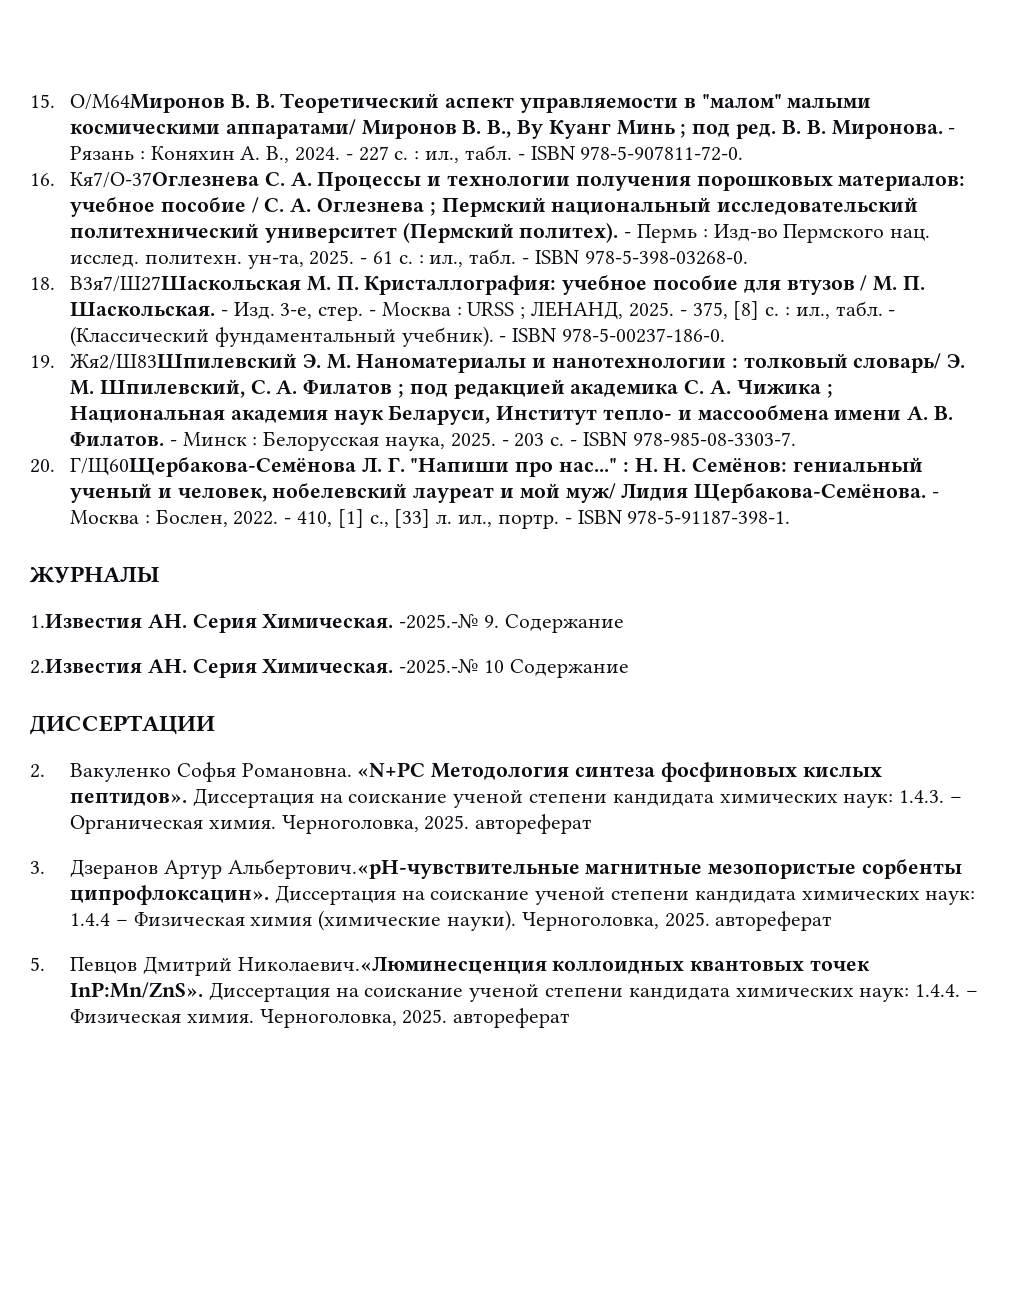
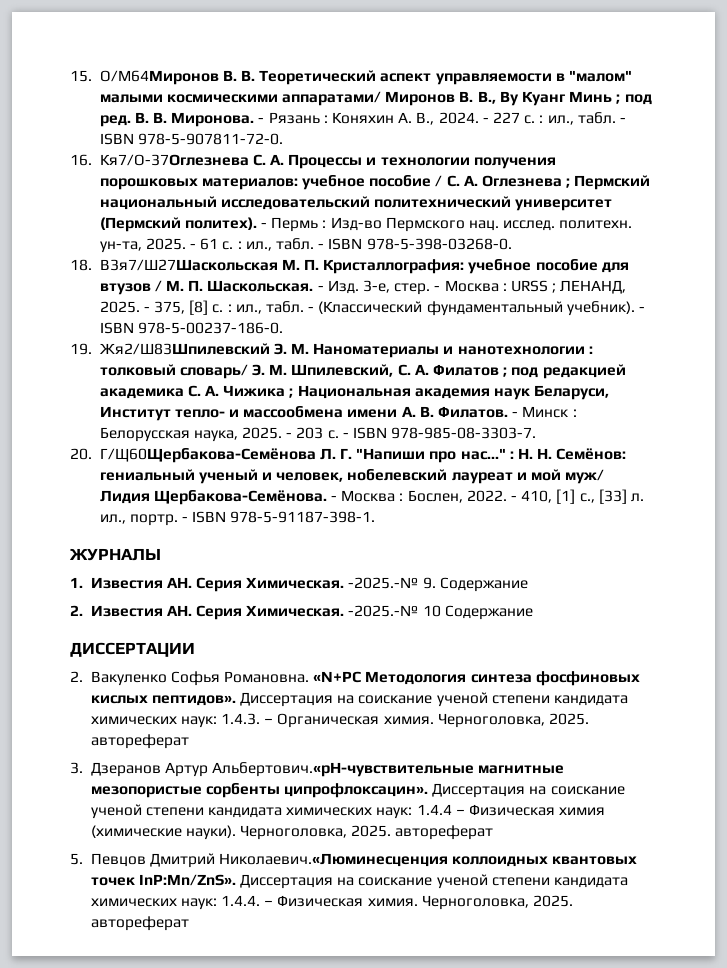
[30,614,142,628] 1.Известия -> [70,577,163,589] 1. Известия
[30,659,142,674] 2.Известия -> [70,605,163,617] 2. Известия

